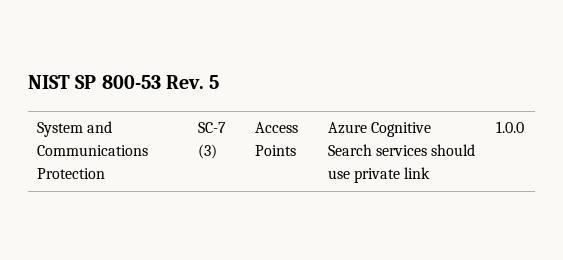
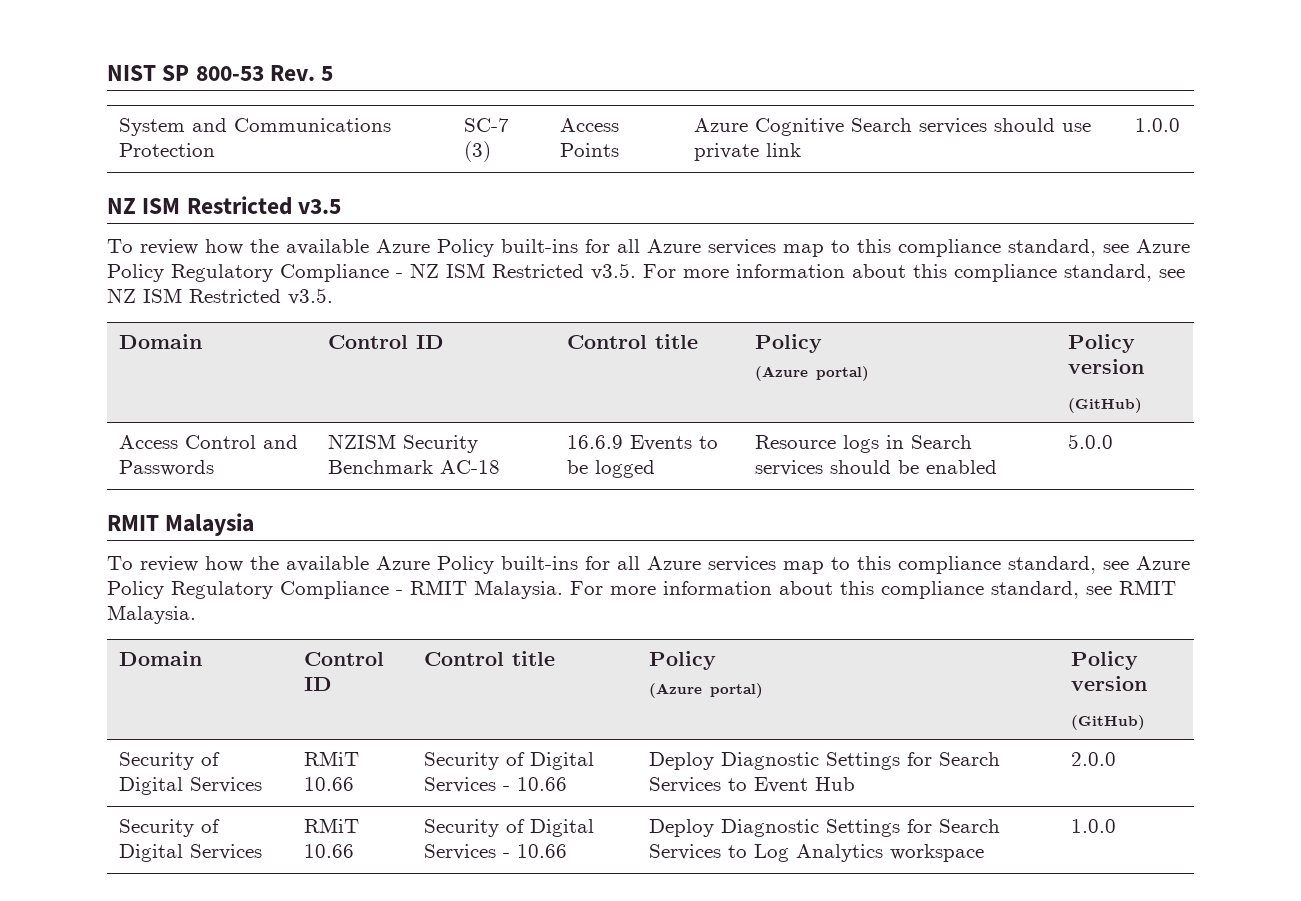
(524, 127) none -> [107,196,342,215] [107,239,1190,257] [107,263,1185,282] [107,288,333,305] [118,334,202,349] [327,335,444,349] [566,334,698,349] [754,334,822,353] [754,366,869,381] [1067,334,1135,353] [1067,359,1144,374] [1067,398,1142,413] [118,435,298,449] [118,460,214,476] [327,434,478,453] [327,460,500,474] [566,435,718,451] [566,460,655,478] [754,435,972,453] [754,460,997,476] [1067,434,1113,449] [107,513,255,536] [107,556,1190,574] [107,580,1176,599] [107,605,196,624] [118,651,202,666] [303,652,384,666] [303,677,332,691] [423,651,555,666] [648,651,716,670] [648,683,763,698] [1070,651,1138,670] [1070,676,1147,691] [1070,715,1145,730] [118,752,220,770] [118,777,262,795] [303,751,359,766] [303,777,354,791] [423,752,594,770] [423,777,567,793] [648,752,1000,770] [648,777,855,793] [1070,752,1116,766] [118,819,220,837] [118,844,262,862] [303,818,359,833] [303,844,354,858] [423,819,594,837] [423,844,567,860] [648,819,1000,837] [648,844,984,862] [1070,819,1116,833] // NZ ISM Restricted v3.5 // To review how the available Azure Policy built-ins for all Azure services map to this compliance standard, see Azure Policy Regulatory Compliance - NZ ISM Restricted v3.5. For more information about this compliance standard, see NZ ISM Restricted v3.5. // Domain | Control ID | Control title | Policy // (Azure portal) | Policy version // (GitHub) // Access Control and Passwords | NZISM Security Benchmark AC-18 | 16.6.9 Events to be logged | Resource logs in Search services should be enabled | 5.0.0 // RMIT Malaysia // To review how the available Azure Policy built-ins for all Azure services map to this compliance standard, see Azure Policy Regulatory Compliance - RMIT Malaysia. For more information about this compliance standard, see RMIT Malaysia. // Domain | Control ID | Control title | Policy // (Azure portal) | Policy version // (GitHub) // Security of Digital Services | RMiT 10.66 | Security of Digital Services - 10.66 | Deploy Diagnostic Settings for Search Services to Event Hub | 2.0.0 // Security of Digital Services | RMiT 10.66 | Security of Digital Services - 10.66 | Deploy Diagnostic Settings for Search Services to Log Analytics workspace | 1.0.0

